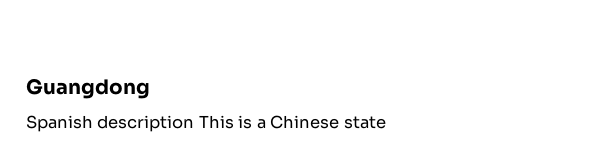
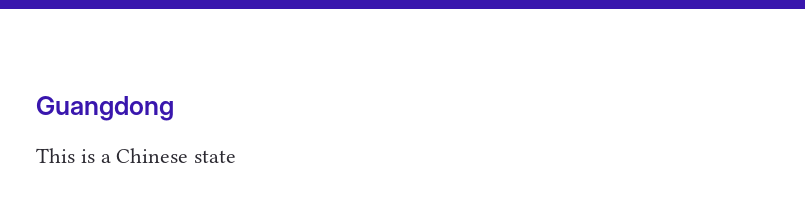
[26,115,195,132] Spanish description -> (174, 108) none

